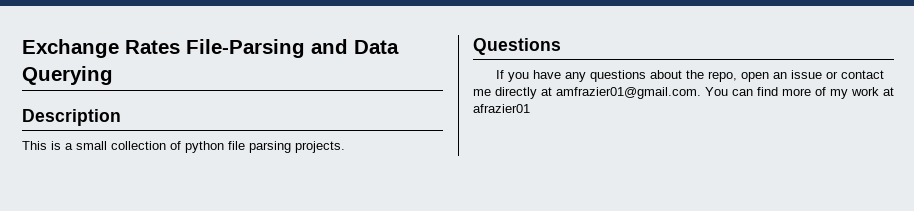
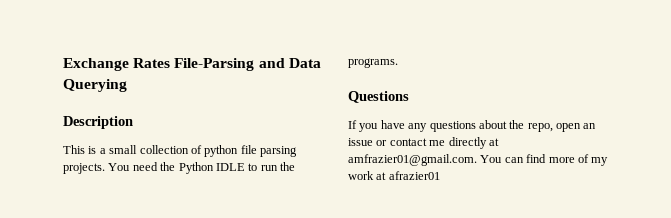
(345, 147) none -> [108,162,295,174] [348,58,398,68] You need the Python IDLE to run the programs.

